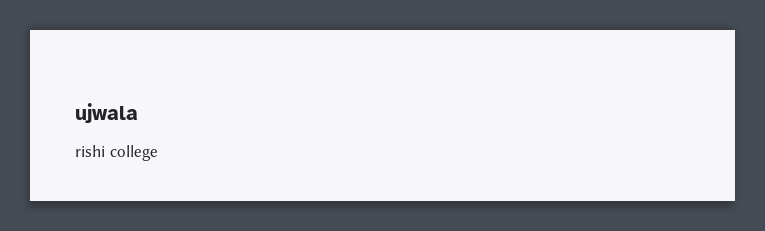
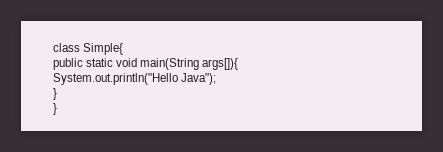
[75,103,138,123] [75,145,158,161] ujwala // rishi college -> [53,43,124,55] [53,58,239,70] [53,73,217,85] [53,88,57,100] [53,103,57,115] class Simple{ // public static void main(String args[]){ // System.out.println("Hello Java"); // } // }

